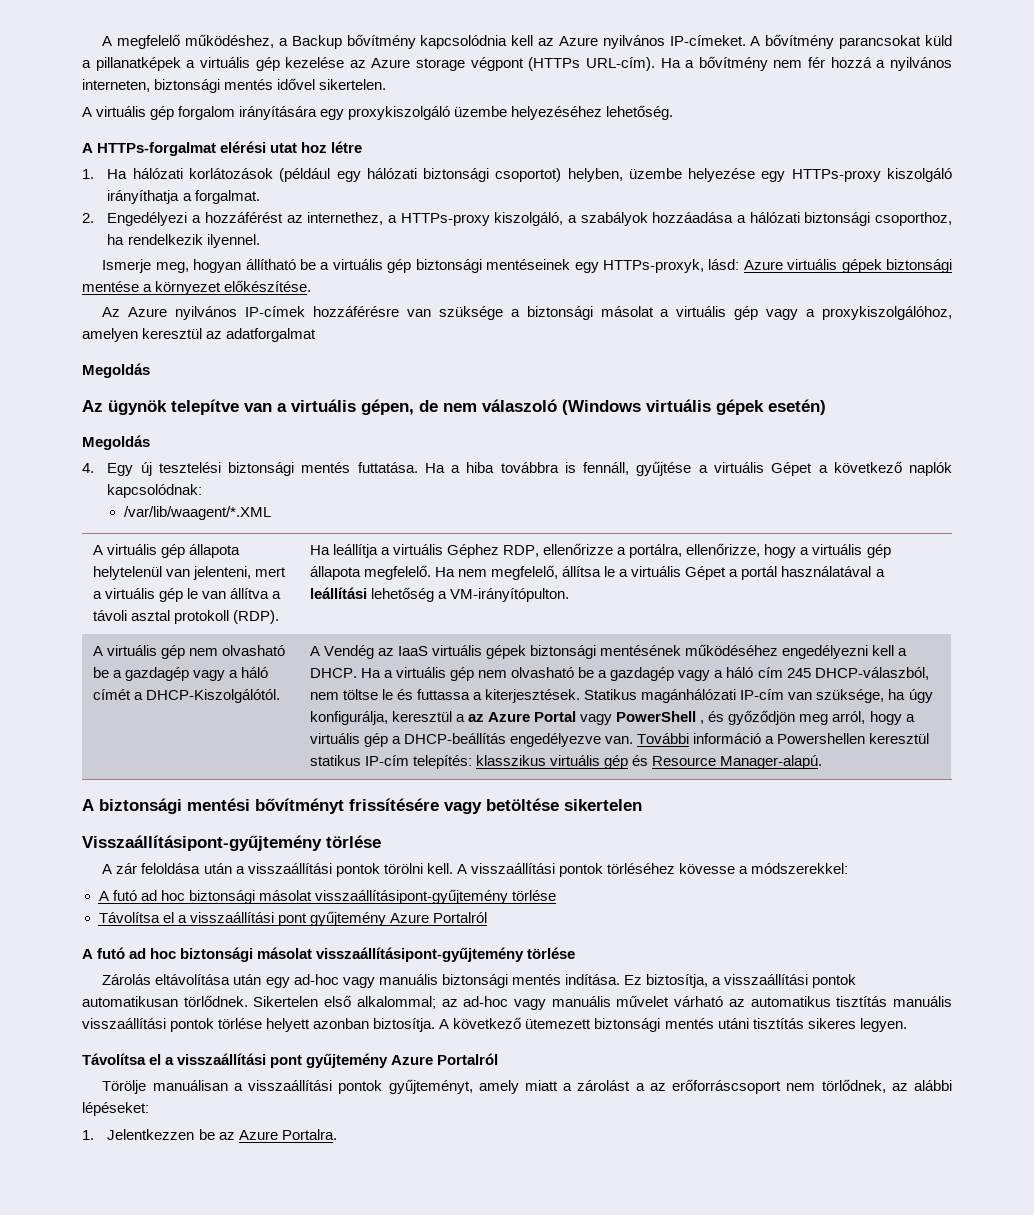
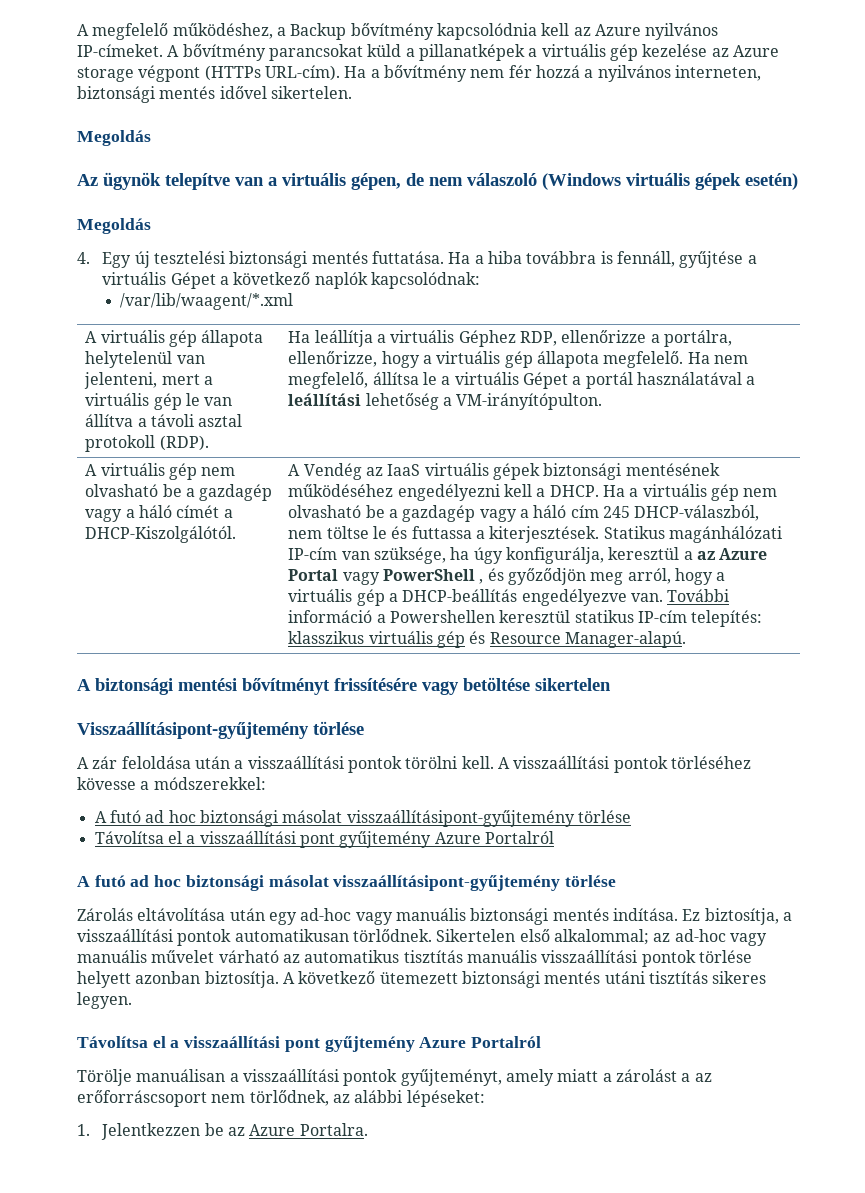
[82,105,674,120] [82,141,363,156] [82,168,952,182] [107,190,260,204] [82,212,953,226] [107,234,260,248] [102,259,953,273] [82,280,312,295] [102,306,952,320] [82,328,317,342] // A virtuális gép forgalom irányítására egy proxykiszolgáló üzembe helyezéséhez lehetőség. // A HTTPs-forgalmat elérési utat hoz létre // 1. Ha hálózati korlátozások (például egy hálózati biztonsági csoportot) helyben, üzembe helyezése egy HTTPs-proxy kiszolgáló irányíthatja a forgalmat. // 2. Engedélyezi a hozzáférést az internethez, a HTTPs-proxy kiszolgáló, a szabályok hozzáadása a hálózati biztonsági csoporthoz, ha rendelkezik ilyennel. // Ismerje meg, hogyan állítható be a virtuális gép biztonsági mentéseinek egy HTTPs-proxyk, lásd: Azure virtuális gépek biztonsági mentése a környezet előkészítése. // Az Azure nyilvános IP-címek hozzáférésre van szüksége a biztonsági másolat a virtuális gép vagy a proxykiszolgálóhoz, amelyen keresztül az adatforgalmat -> (352, 92) none
[123,506,271,520] /var/lib/waagent/*.XML -> [119,293,293,310] /var/lib/waagent/*.xml

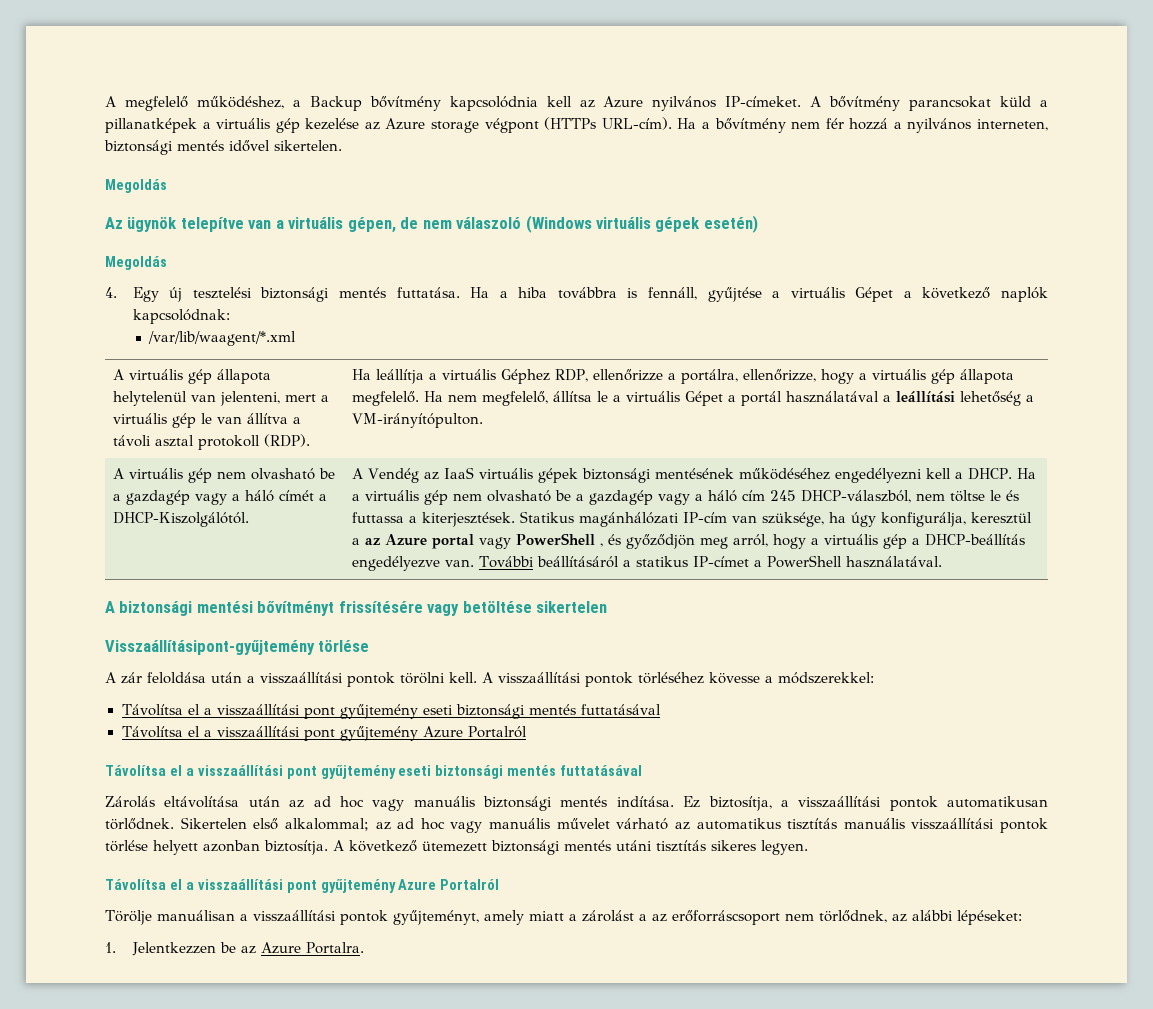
[288,569,339,581] Portal -> [432,534,475,549] portal
[288,610,763,627] [288,631,686,648] információ a Powershellen keresztül statikus IP-cím telepítés: klasszikus virtuális gép és Resource Manager-alapú. -> [537,555,943,568] beállításáról a statikus IP-címet a PowerShell használatával.
[94,810,631,827] [94,831,554,848] [77,875,617,891] A futó ad hoc biztonsági másolat visszaállításipont-gyűjtemény törlése // Távolítsa el a visszaállítási pont gyűjtemény Azure Portalról // A futó ad hoc biztonsági másolat visszaállításipont-gyűjtemény törlése -> [121,704,661,719] [121,726,527,741] [105,765,643,779] Távolítsa el a visszaállítási pont gyűjtemény eseti biztonsági mentés futtatásával // Távolítsa el a visszaállítási pont gyűjtemény Azure Portalról // Távolítsa el a visszaállítási pont gyűjtemény eseti biztonsági mentés futtatásával
[268,908,352,925] egy ad-hoc -> [289,796,364,808] az ad hoc
[674,929,726,942] ad-hoc -> [397,818,445,830] ad hoc

